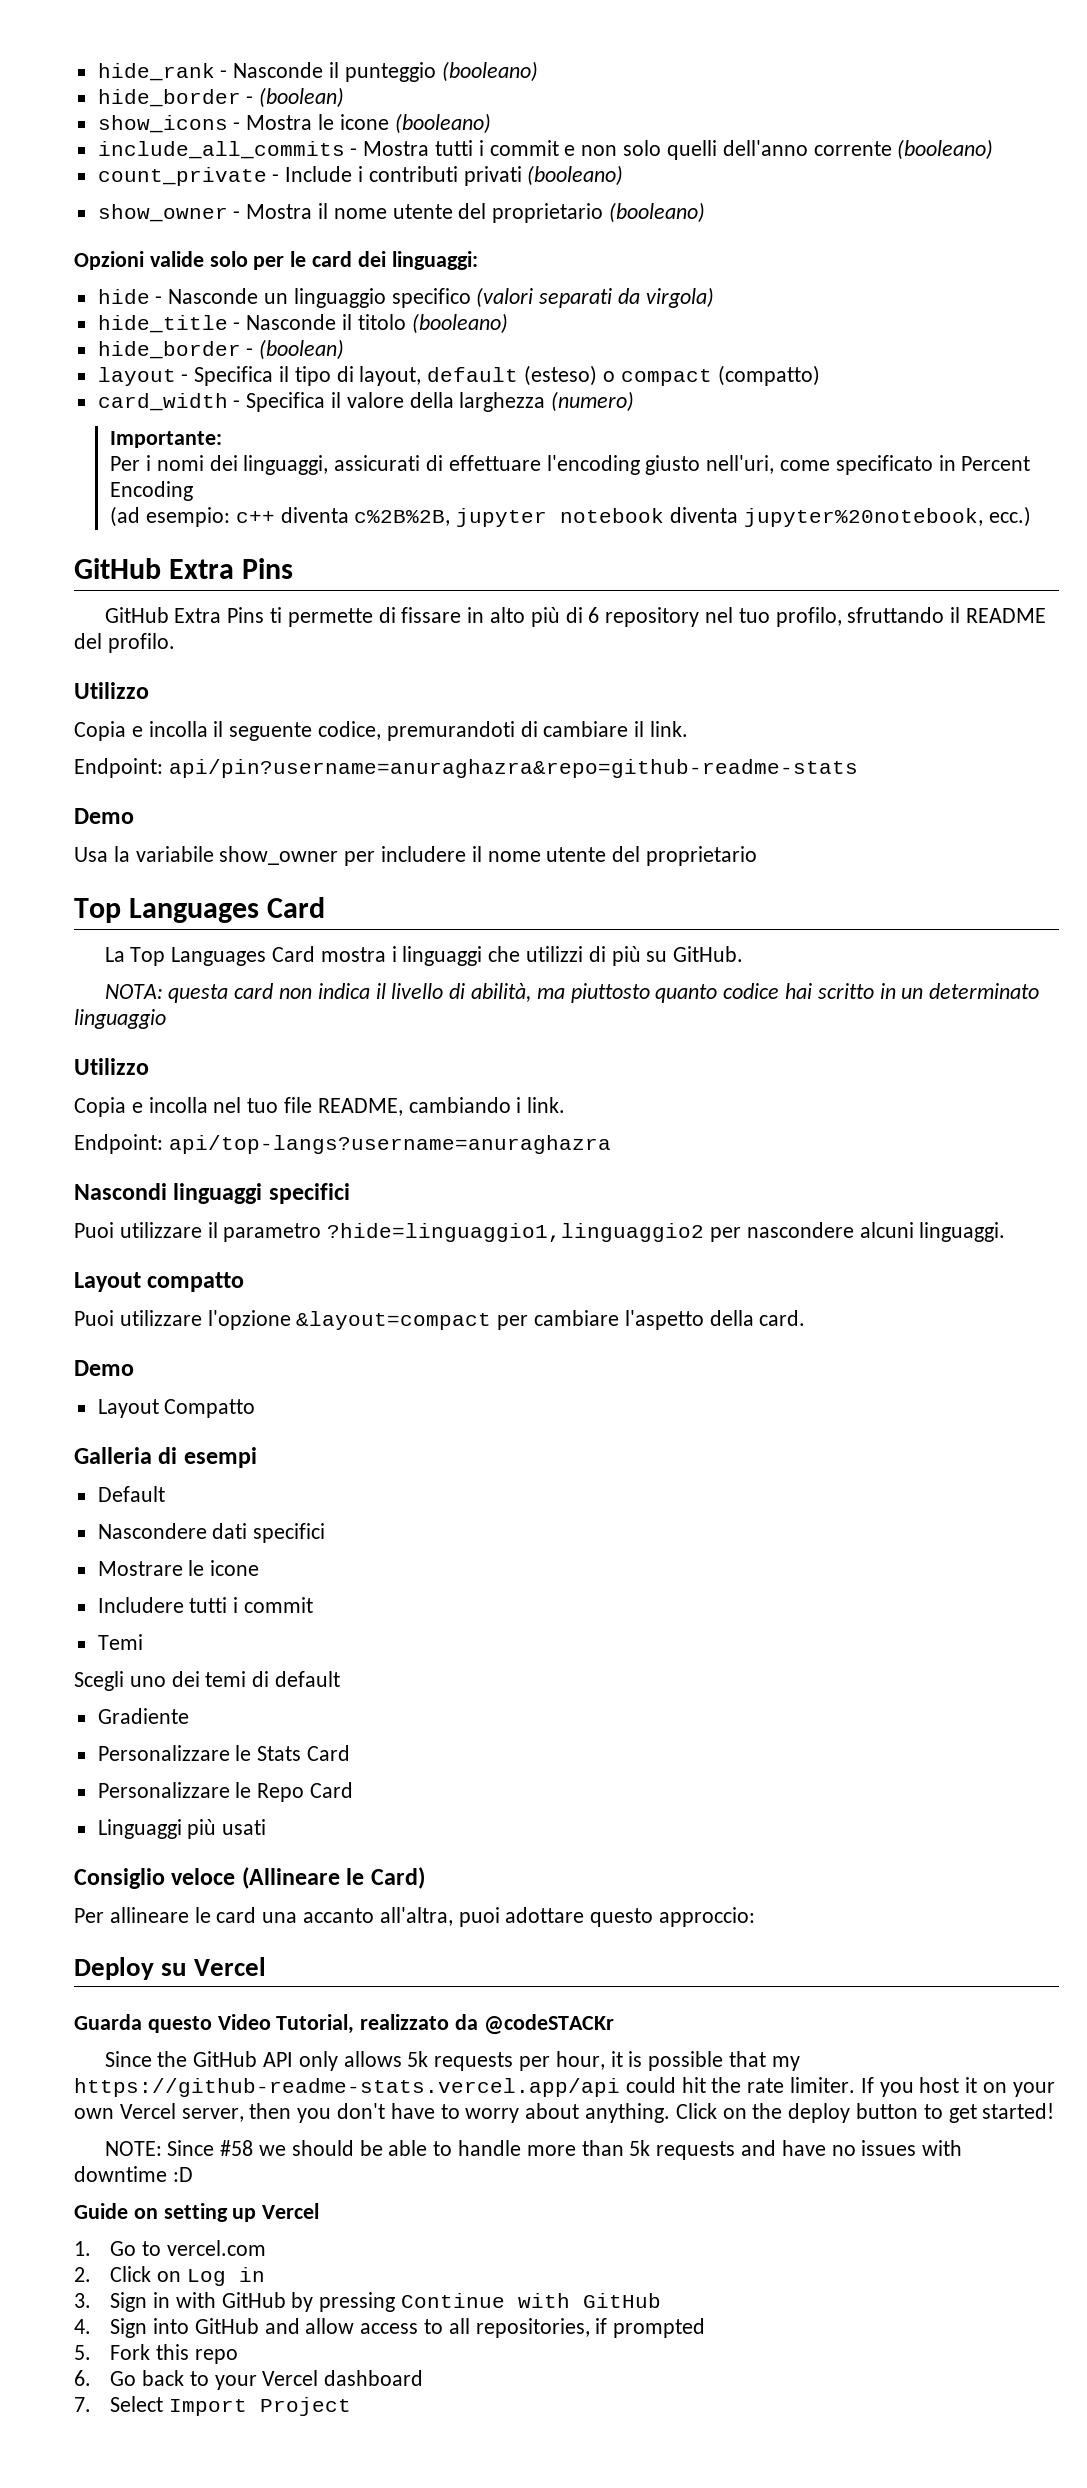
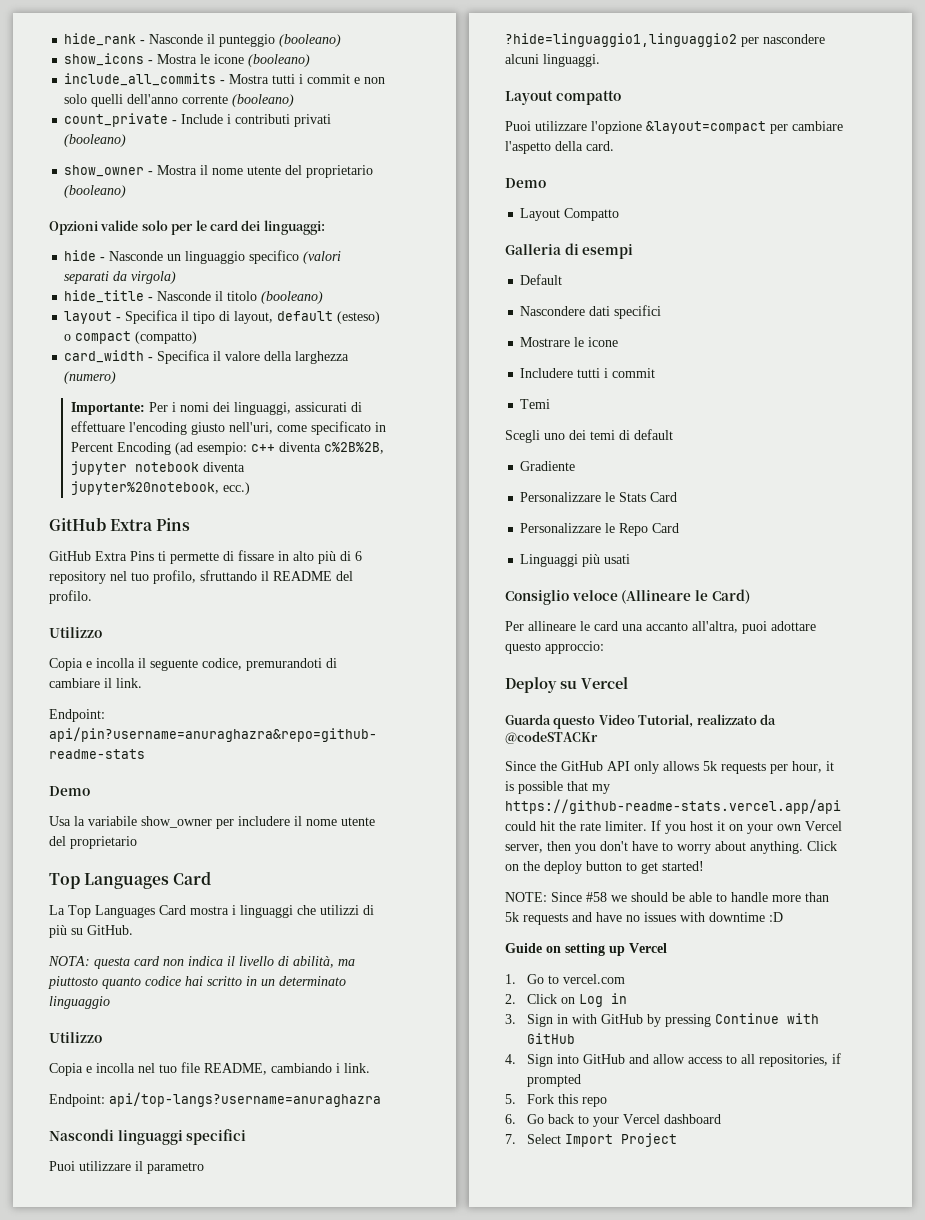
[97,87,345,108] // hide_border - (boolean) -> (342, 40) none
[97,339,345,360] // hide_border - (boolean) -> (324, 297) none
(223, 439) // -> (145, 408) none
(194, 491) // -> (171, 448) none

